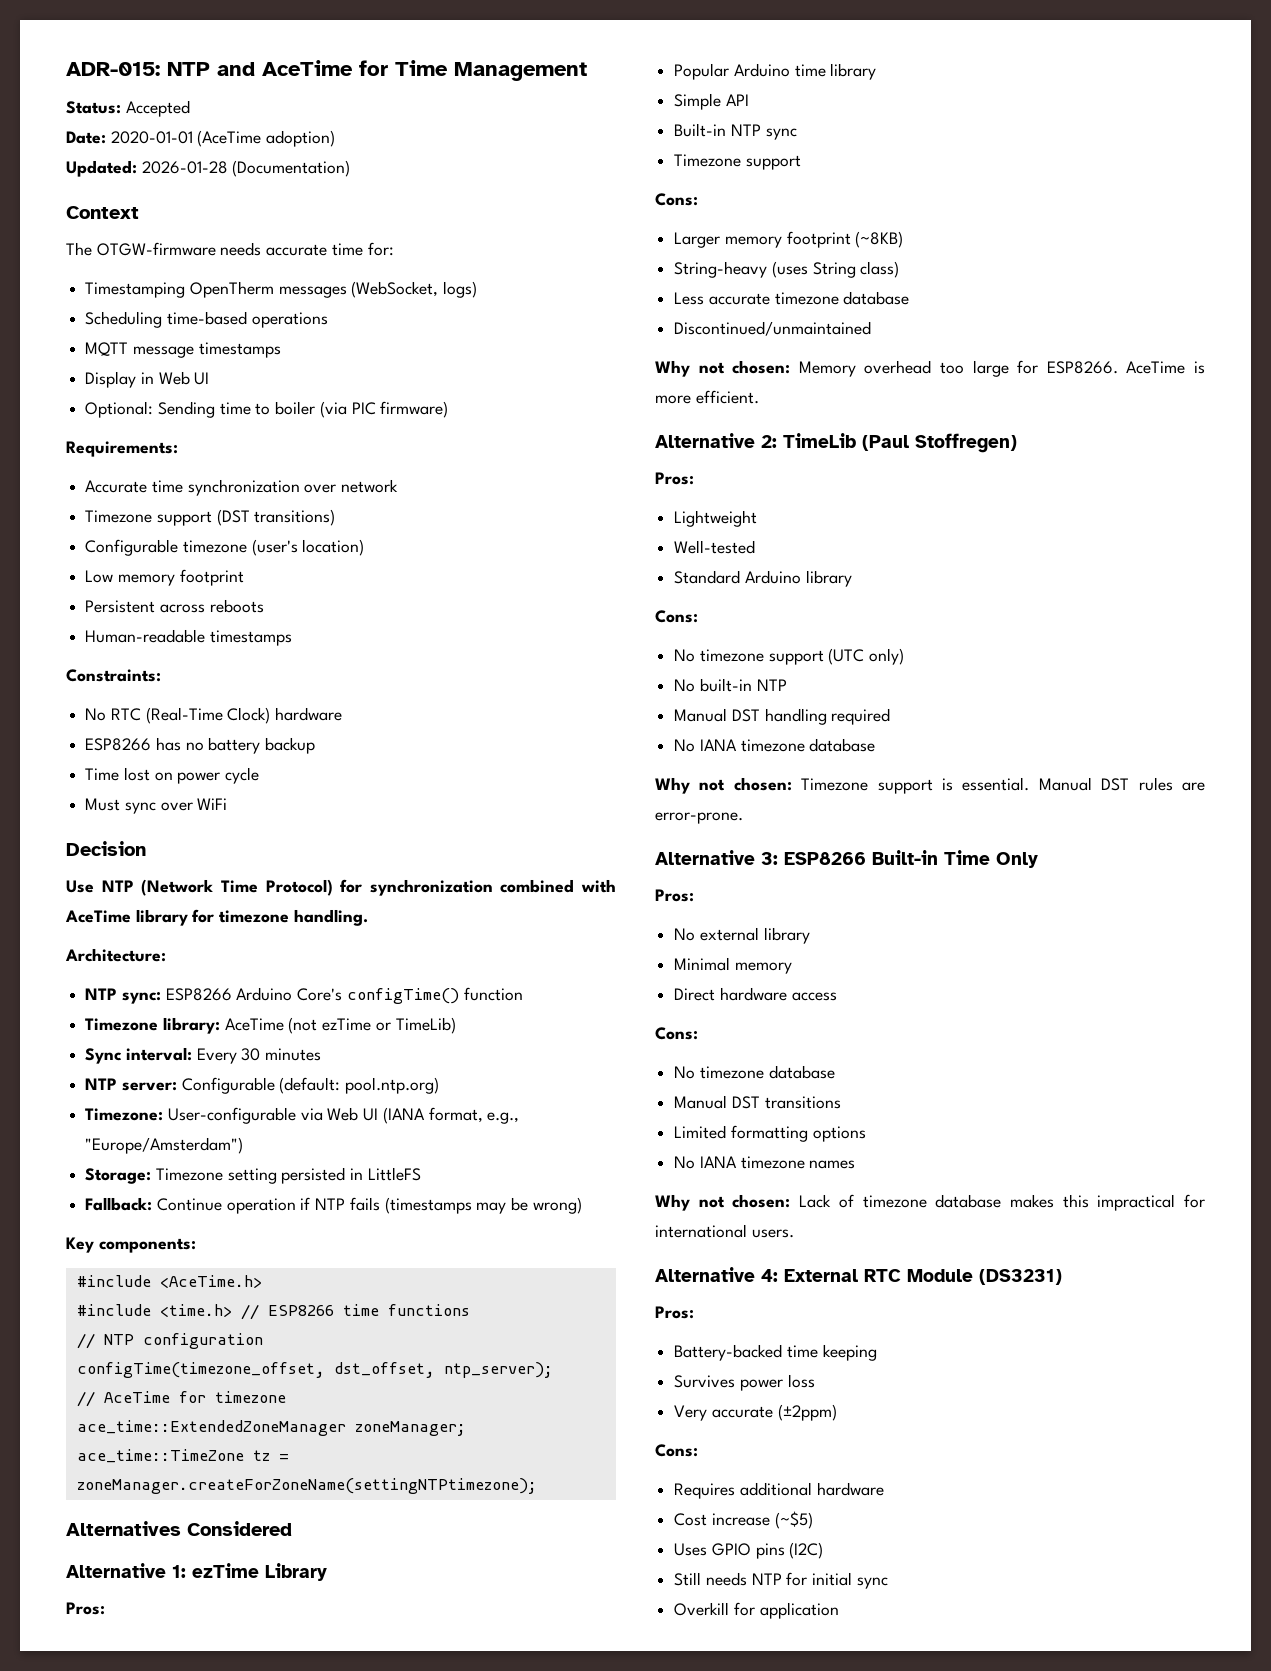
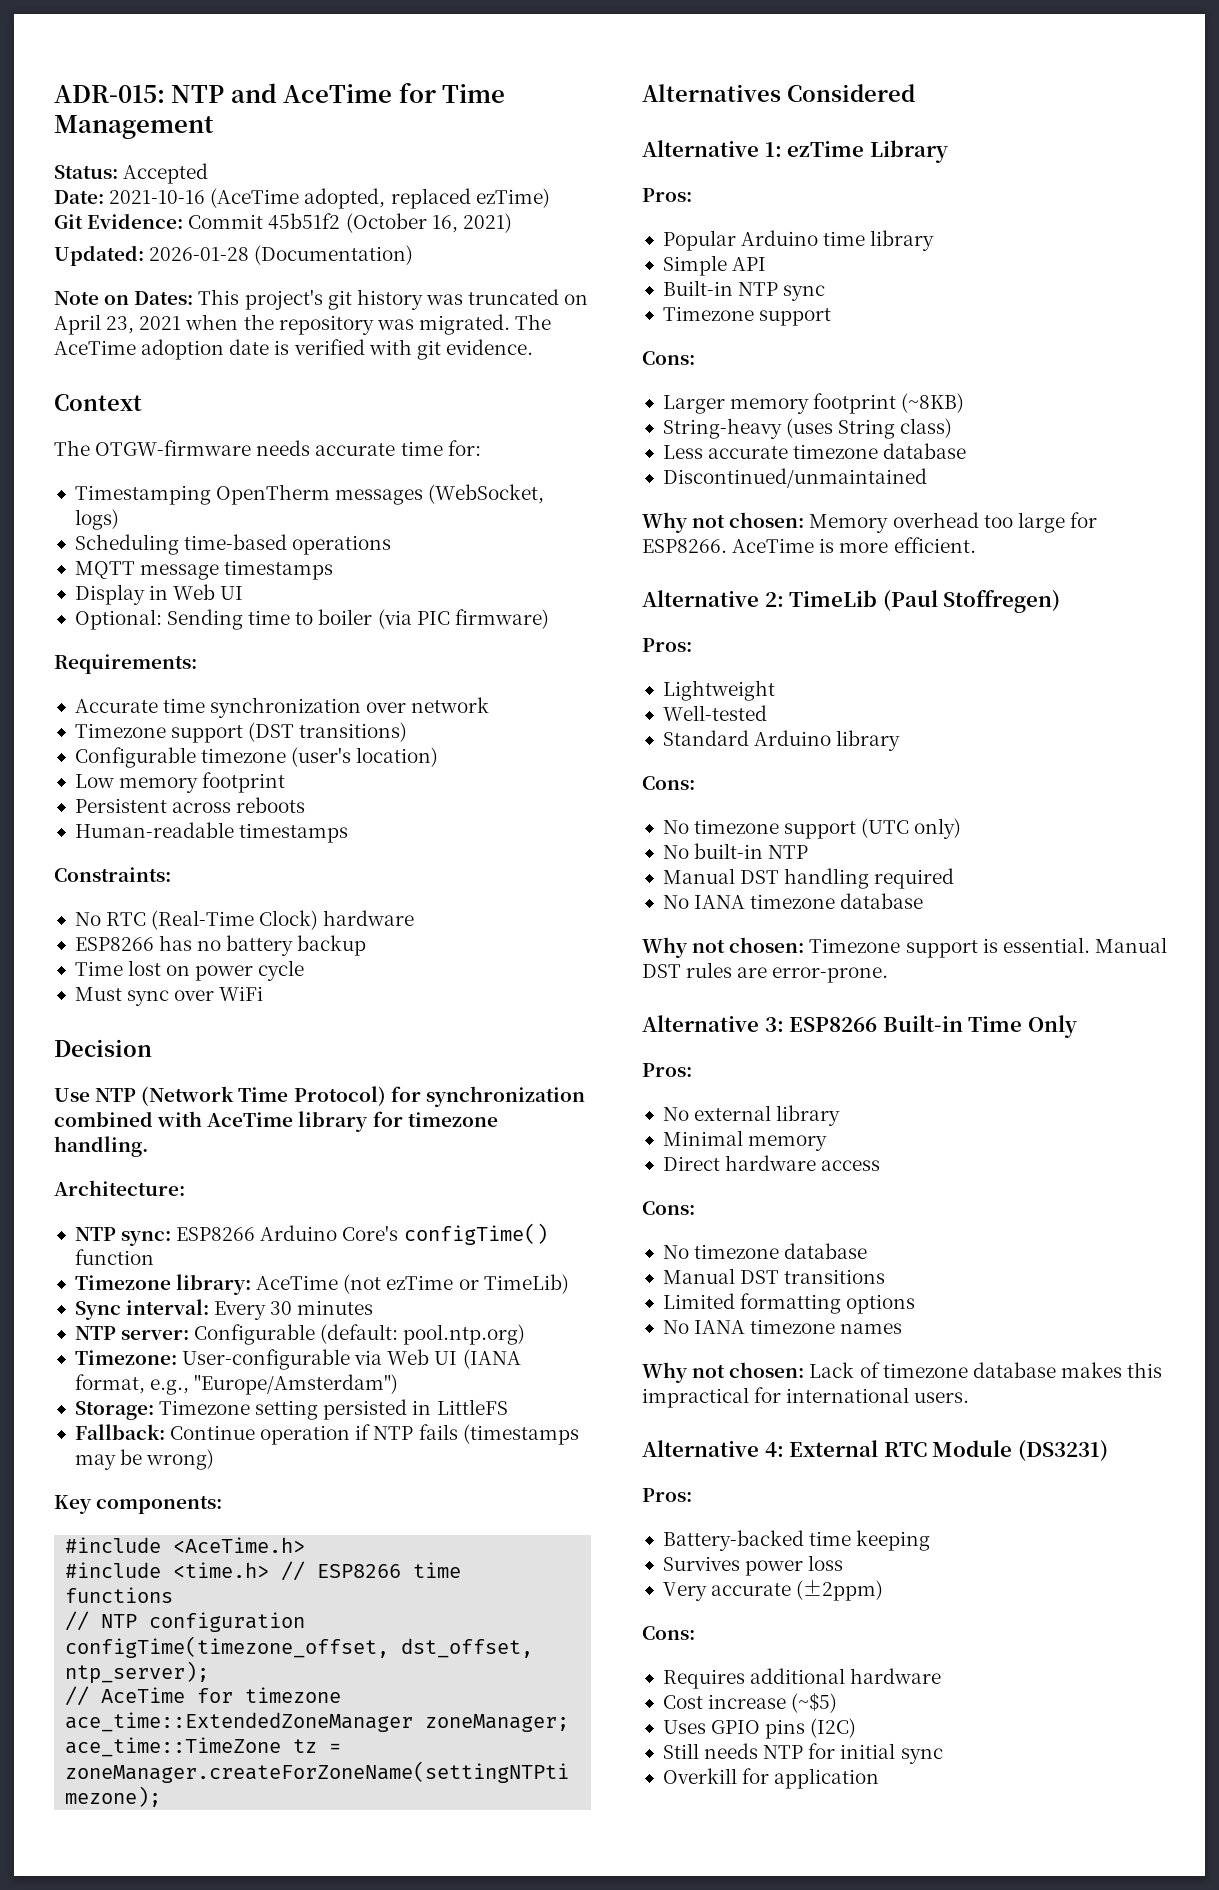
[110,130,336,147] [66,160,351,177] 2020-01-01 (AceTime adoption) // Updated: 2026-01-28 (Documentation) -> [109,188,550,209] [54,213,512,233] [54,245,414,266] [54,289,589,310] [54,314,552,335] [54,339,533,360] 2021-10-16 (AceTime adopted, replaced ezTime) // Git Evidence: Commit 45b51f2 (October 16, 2021) // Updated: 2026-01-28 (Documentation) // Note on Dates: This project's git history was truncated on April 23, 2021 when the repository was migrated. The AceTime adoption date is verified with git evidence.

